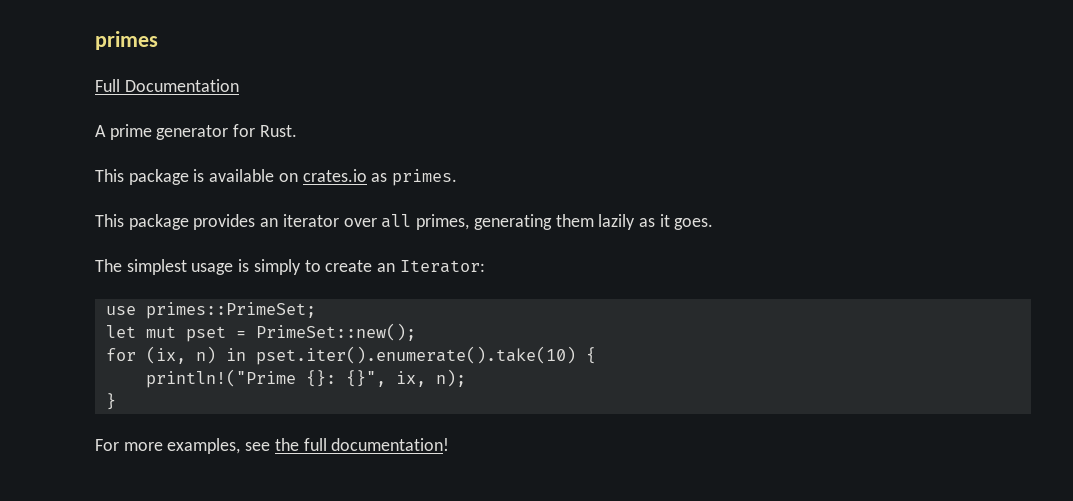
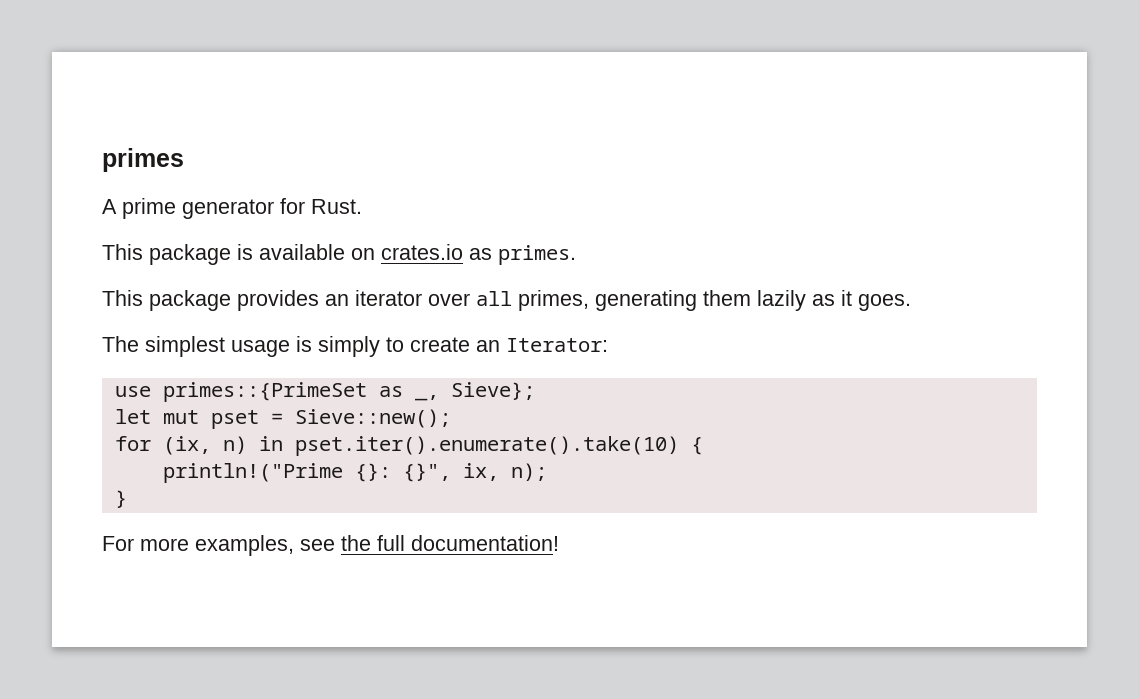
[95,79,239,92] // Full Documentation -> (184, 160) none
[145,302,316,319] primes::PrimeSet; -> [162,382,535,402] primes::{PrimeSet as _, Sieve};
[255,323,416,341] PrimeSet::new(); -> [294,409,451,428] Sieve::new();

